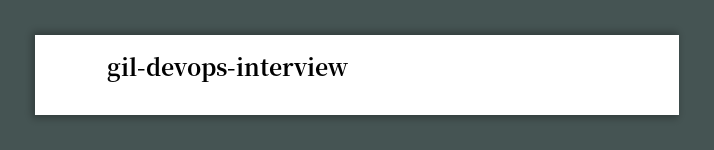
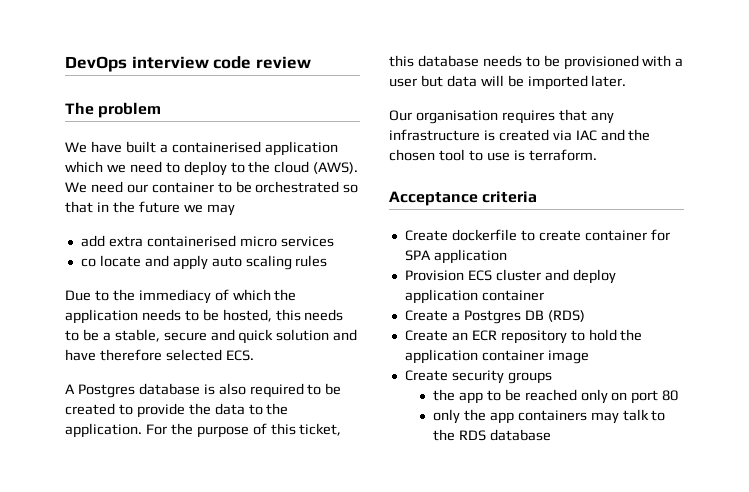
[107,56,348,82] gil-devops-interview -> [65,56,311,72] [65,102,162,118] [65,141,338,156] [65,161,359,176] [65,181,359,193] [65,201,235,216] [80,235,334,247] [80,255,328,270] [65,289,297,304] [65,309,344,324] [65,329,358,344] [65,349,254,361] [65,383,342,398] [65,403,289,418] [65,423,342,438] [389,55,684,70] [389,75,627,90] [389,109,614,124] [389,129,651,141] [389,149,597,161] [389,191,538,206] [404,229,670,241] [404,249,507,264] [404,269,616,284] [404,289,544,304] [404,310,585,324] [404,329,643,344] [404,349,589,364] [404,370,552,384] [432,389,679,404] [432,409,666,424] [432,429,551,441] DevOps interview code review // The problem // We have built a containerised application which we need to deploy to the cloud (AWS). We need our container to be orchestrated so that in the future we may // add extra containerised micro services // co locate and apply auto scaling rules // Due to the immediacy of which the application needs to be hosted, this needs to be a stable, secure and quick solution and have therefore selected ECS. // A Postgres database is also required to be created to provide the data to the application. For the purpose of this ticket, this database needs to be provisioned with a user but data will be imported later. // Our organisation requires that any infrastructure is created via IAC and the chosen tool to use is terraform. // Acceptance criteria // Create dockerfile to create container for SPA application // Provision ECS cluster and deploy application container // Create a Postgres DB (RDS) // Create an ECR repository to hold the application container image // Create security groups // the app to be reached only on port 80 // only the app containers may talk to the RDS database

